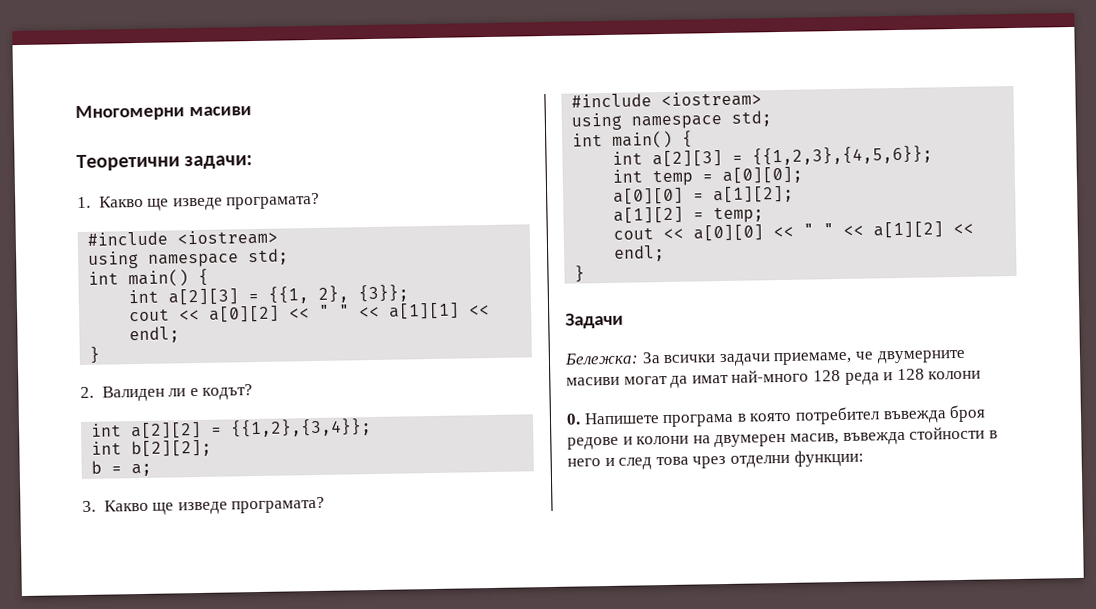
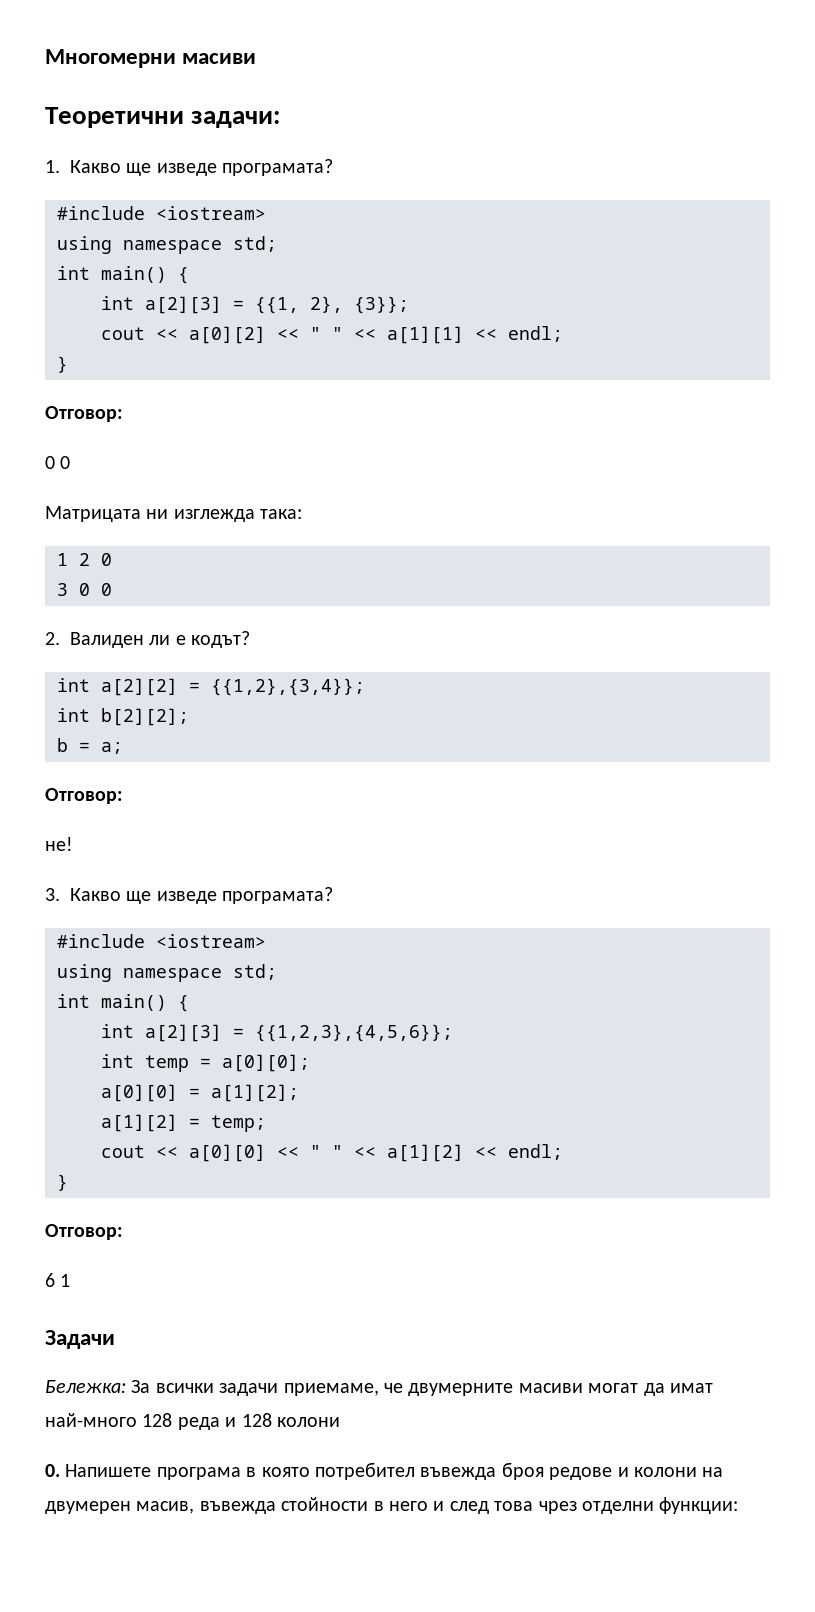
(101, 355) none -> [45,406,123,422] [45,456,71,469] [45,506,303,522] [57,553,112,566] [57,583,112,596] // Отговор: // 0 0 // Матрицата ни изглежда така: // 1 2 0 // 3 0 0
(153, 470) none -> [45,788,123,804] [45,837,73,851] // Отговор: // не!
(586, 274) none -> [45,1224,123,1240] [45,1273,71,1287] // Отговор: // 6 1

